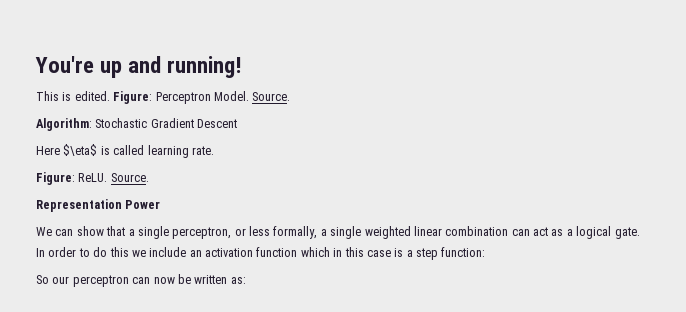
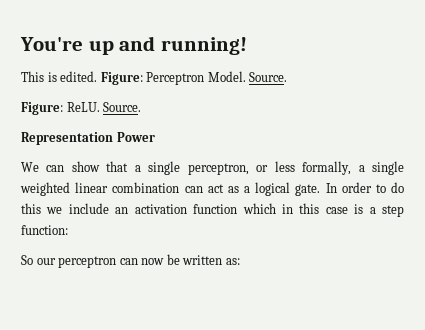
[36,118,238,131] [36,144,214,158] // Algorithm: Stochastic Gradient Descent // Here $\eta$ is called learning rate. -> (288, 77) none

